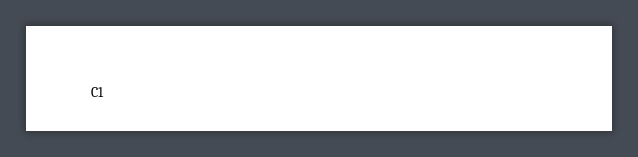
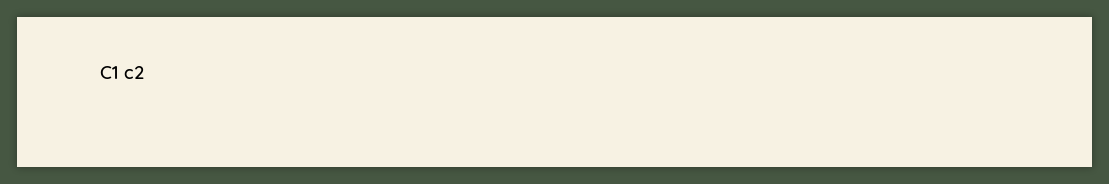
(104, 92) none -> [124,66,144,79] c2

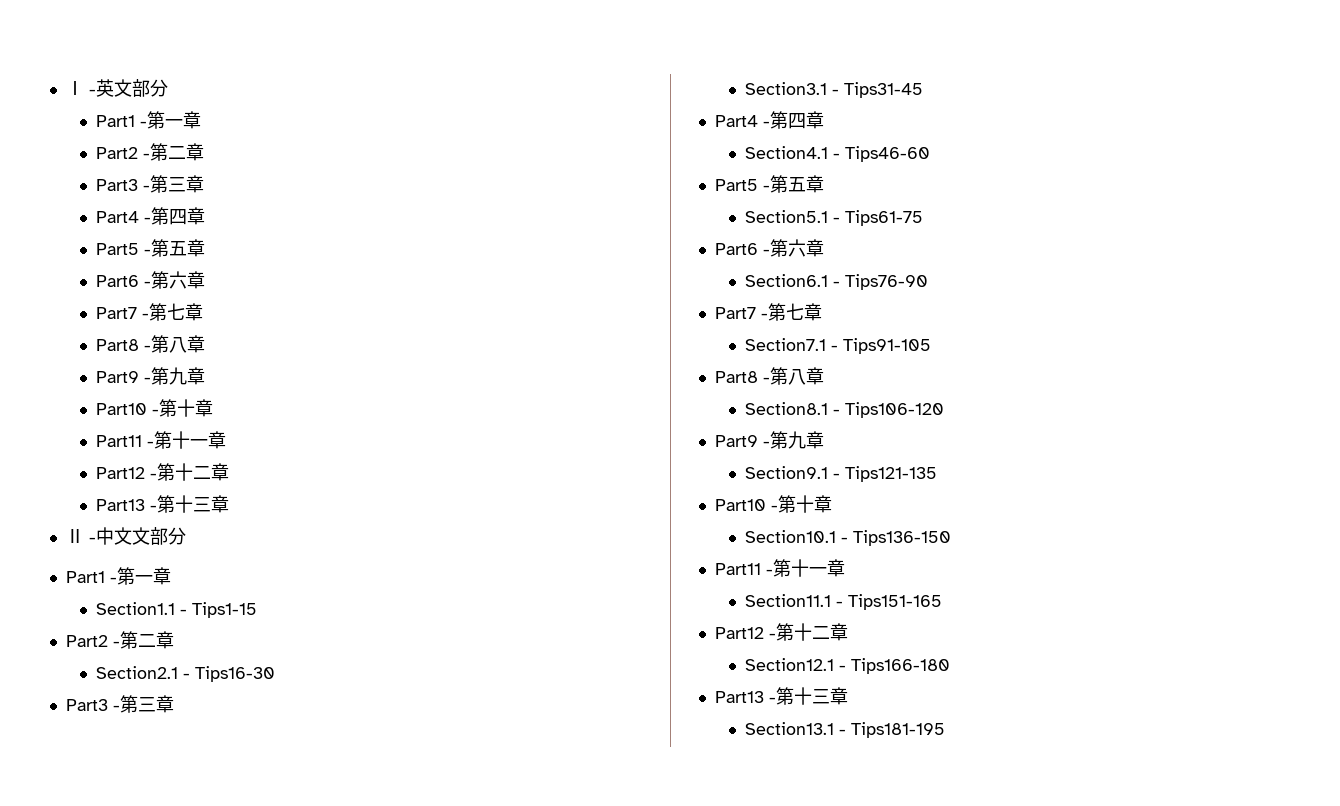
[100,66,144,79] C1 c2 -> [65,79,168,97] [96,111,202,129] [96,143,205,161] [96,175,205,193] [96,207,206,225] [96,239,206,257] [96,271,206,289] [96,303,204,321] [96,335,206,353] [96,367,206,385] [96,399,214,417] [96,431,227,449] [96,463,230,481] [96,495,230,513] [65,527,186,545] [65,567,171,585] [96,602,258,618] [65,631,174,649] [96,666,276,682] [65,695,174,713] [745,82,924,98] [714,111,824,129] [745,146,931,162] [714,175,824,193] [745,210,924,226] [714,239,824,257] [745,274,929,290] [714,303,822,321] [745,338,932,354] [714,367,824,385] [745,402,945,418] [714,431,824,449] [745,466,938,482] [714,495,832,513] [745,530,952,546] [714,559,845,577] [745,594,943,610] [714,623,848,641] [745,658,951,674] [714,687,848,705] [745,722,946,738] Ⅰ -英文部分 // Part1 -第一章 // Part2 -第二章 // Part3 -第三章 // Part4 -第四章 // Part5 -第五章 // Part6 -第六章 // Part7 -第七章 // Part8 -第八章 // Part9 -第九章 // Part10 -第十章 // Part11 -第十一章 // Part12 -第十二章 // Part13 -第十三章 // Ⅱ -中文文部分 // Part1 -第一章 // Section1.1 - Tips1-15 // Part2 -第二章 // Section2.1 - Tips16-30 // Part3 -第三章 // Section3.1 - Tips31-45 // Part4 -第四章 // Section4.1 - Tips46-60 // Part5 -第五章 // Section5.1 - Tips61-75 // Part6 -第六章 // Section6.1 - Tips76-90 // Part7 -第七章 // Section7.1 - Tips91-105 // Part8 -第八章 // Section8.1 - Tips106-120 // Part9 -第九章 // Section9.1 - Tips121-135 // Part10 -第十章 // Section10.1 - Tips136-150 // Part11 -第十一章 // Section11.1 - Tips151-165 // Part12 -第十二章 // Section12.1 - Tips166-180 // Part13 -第十三章 // Section13.1 - Tips181-195

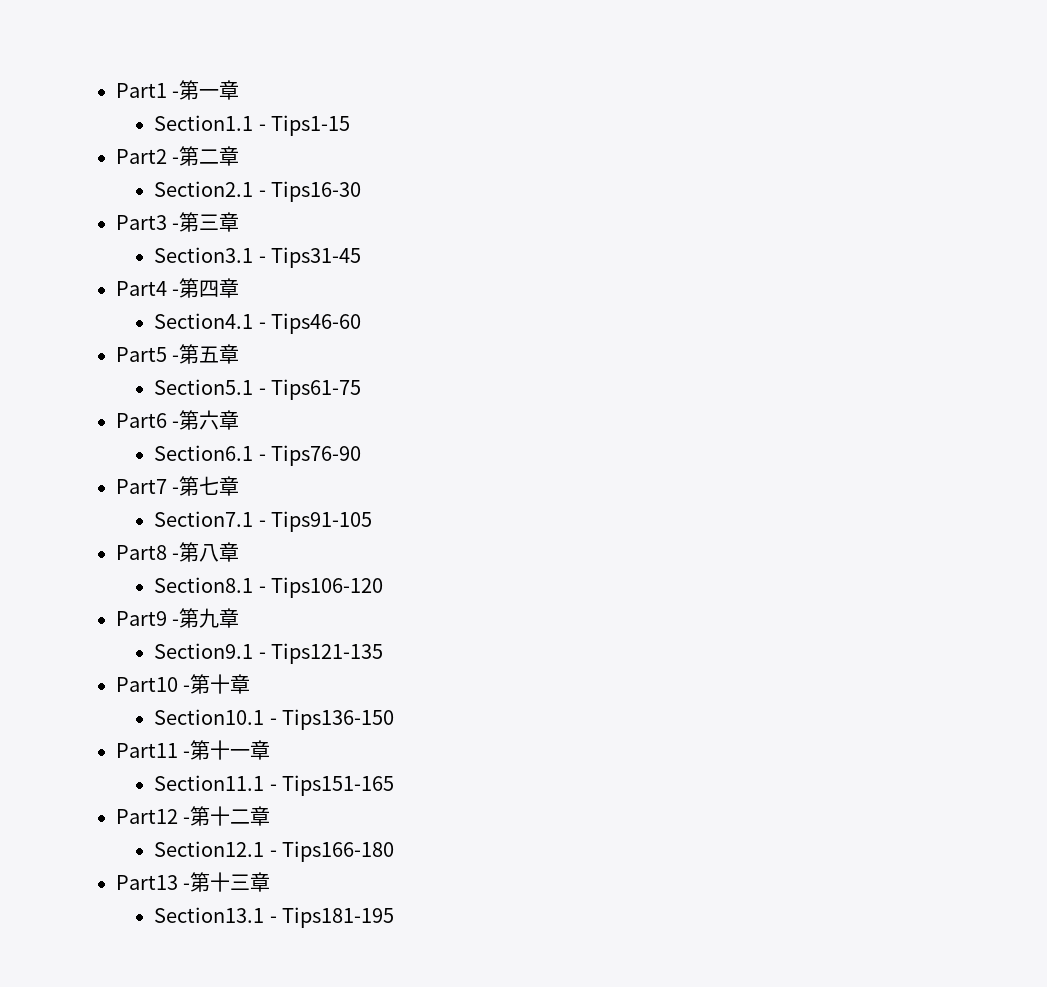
[65,79,168,97] [96,111,202,129] [96,143,205,161] [96,175,205,193] [96,207,206,225] [96,239,206,257] [96,271,206,289] [96,303,204,321] [96,335,206,353] [96,367,206,385] [96,399,214,417] [96,431,227,449] [96,463,230,481] [96,495,230,513] [65,527,186,545] Ⅰ -英文部分 // Part1 -第一章 // Part2 -第二章 // Part3 -第三章 // Part4 -第四章 // Part5 -第五章 // Part6 -第六章 // Part7 -第七章 // Part8 -第八章 // Part9 -第九章 // Part10 -第十章 // Part11 -第十一章 // Part12 -第十二章 // Part13 -第十三章 // Ⅱ -中文文部分 // -> (116, 90) none

